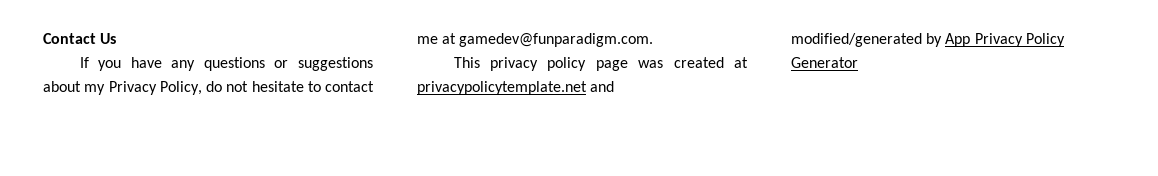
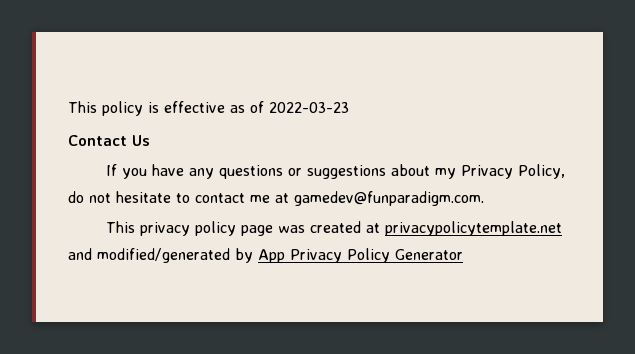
(43, 38) none -> [68,101,349,116] This policy is effective as of 2022-03-23 //

